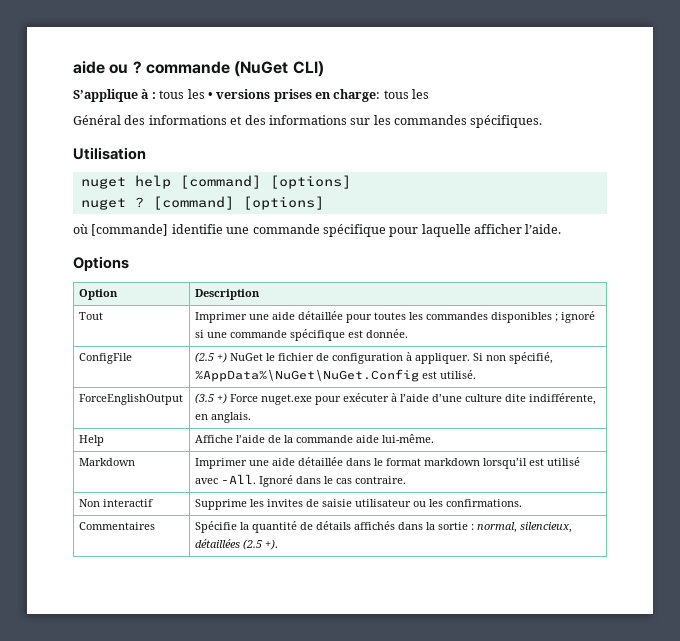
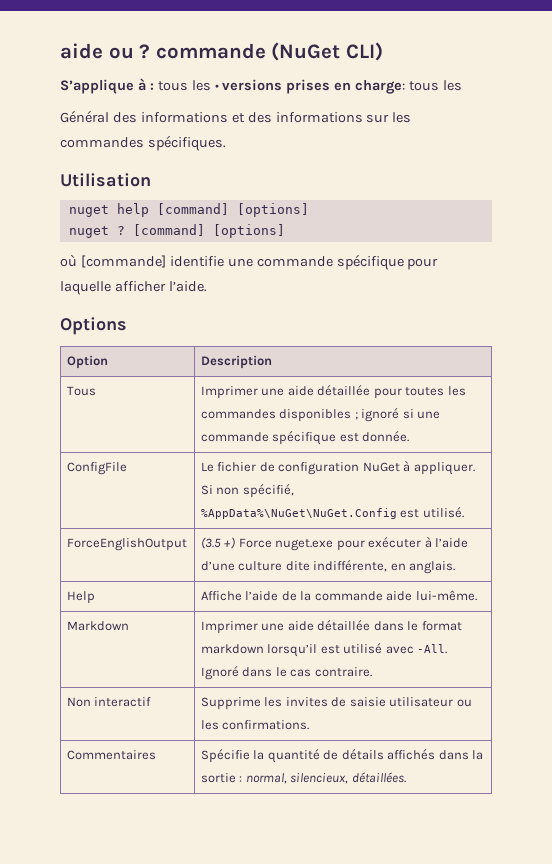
[78,312,103,320] Tout -> [66,386,96,396] Tous
[194,352,275,363] (2.5 +) NuGet le -> [200,462,214,472] Le
(403, 358) none -> [362,462,400,472] NuGet
[194,539,278,550] détaillées (2.5 +). -> [351,772,406,783] détaillées.

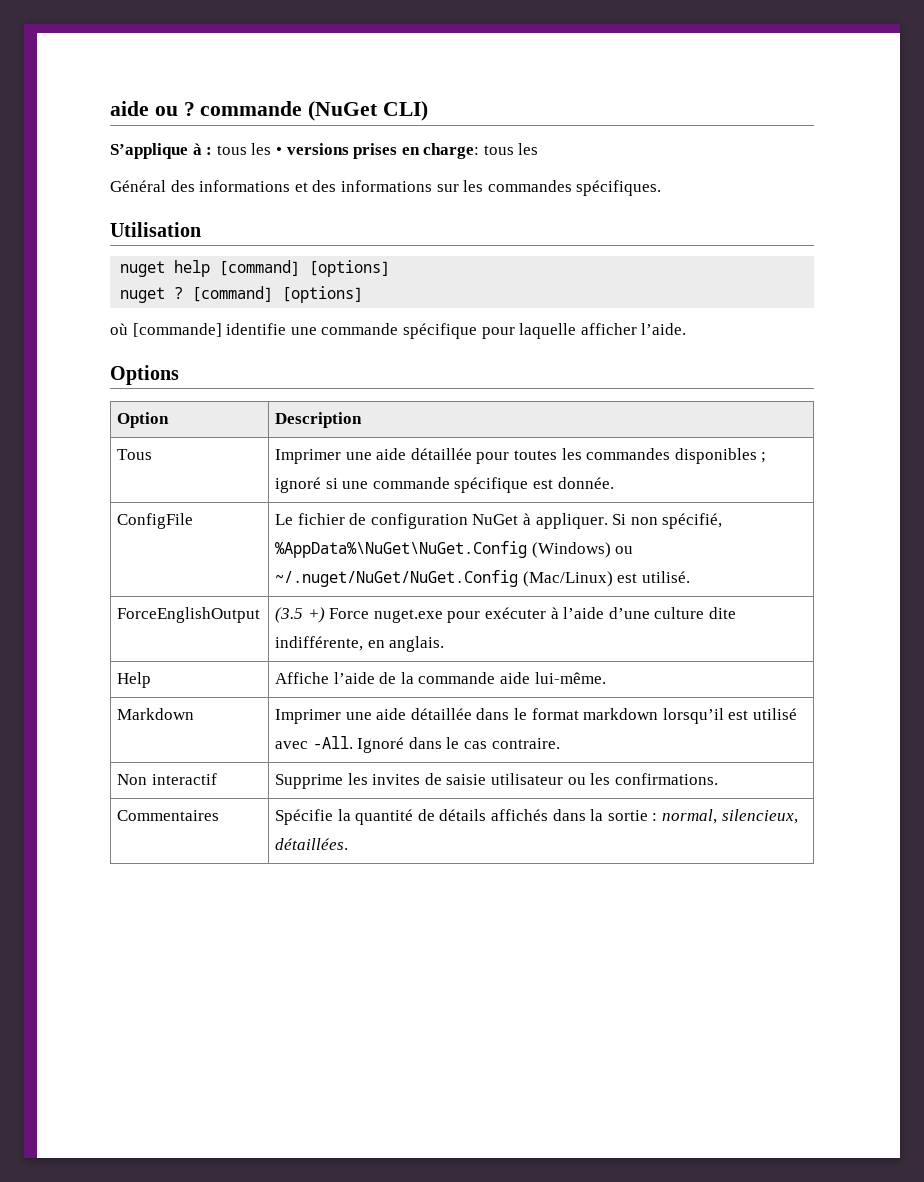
(397, 513) none -> [531,542,634,558] [275,570,613,587] (Windows) ou ~/.nuget/NuGet/NuGet.Config (Mac/Linux)

